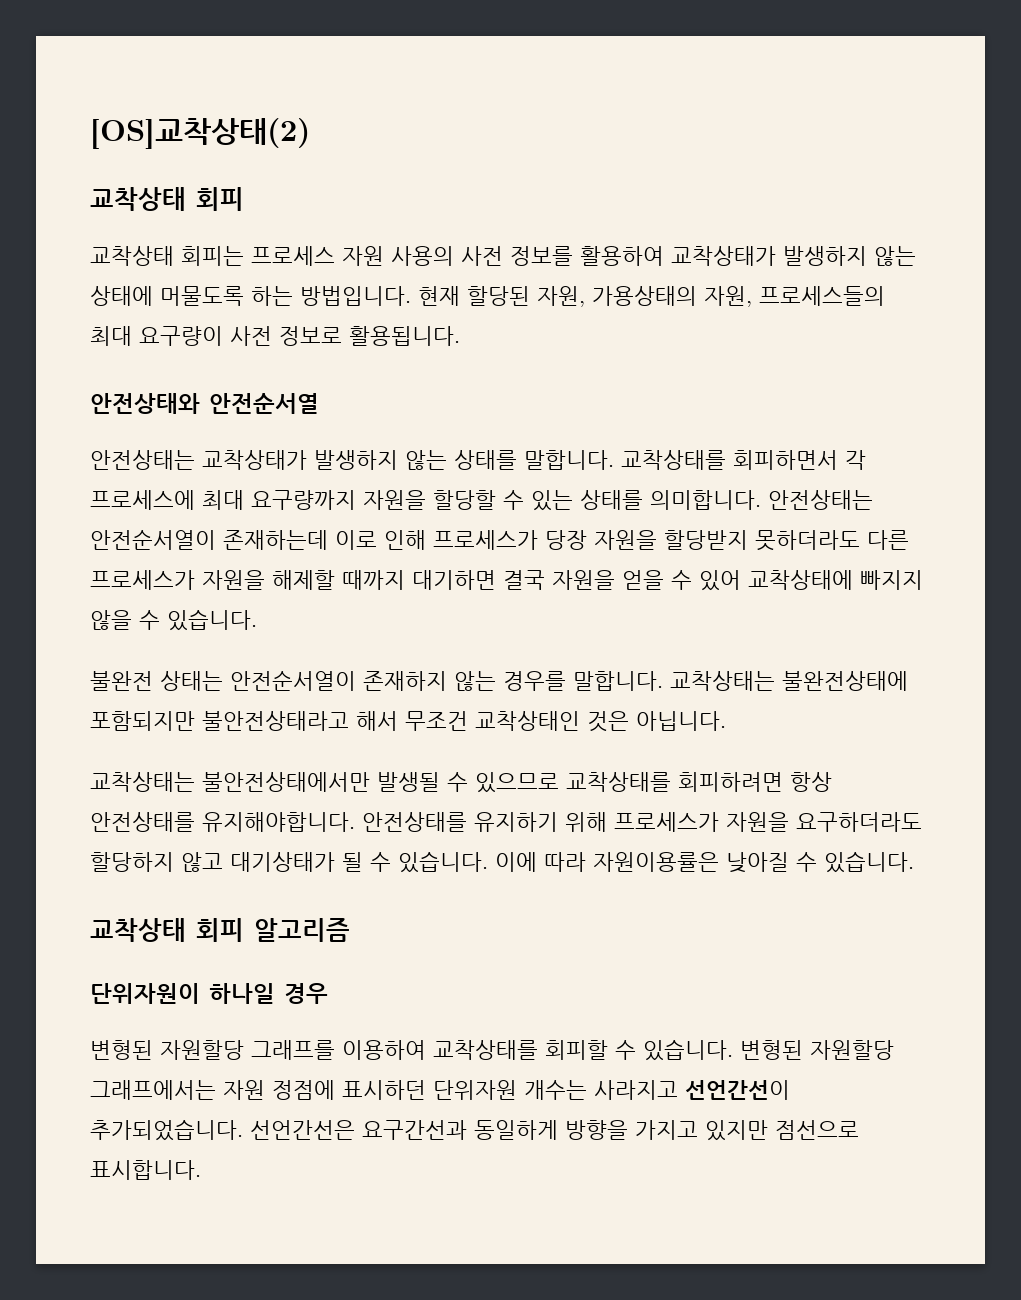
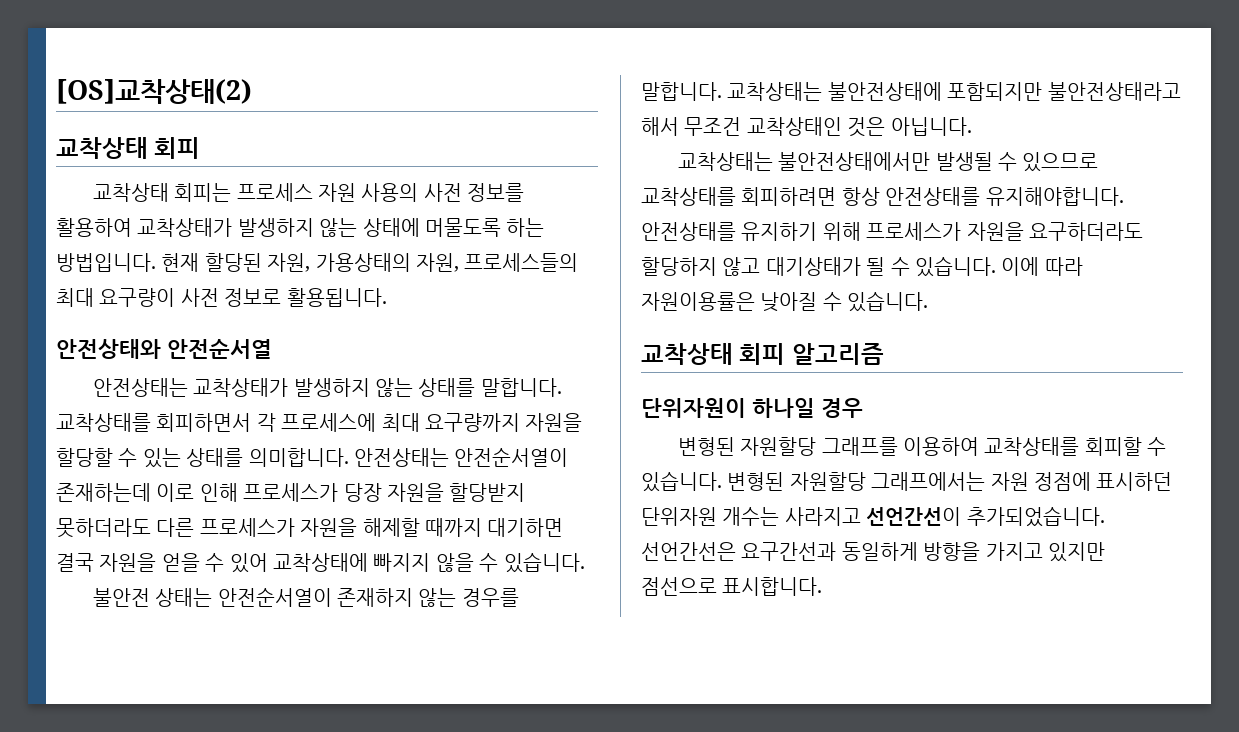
[90,671,153,691] 불완전 -> [92,588,150,607] 불안전
[782,671,908,691] 불완전상태에 -> [827,82,942,101] 불안전상태에

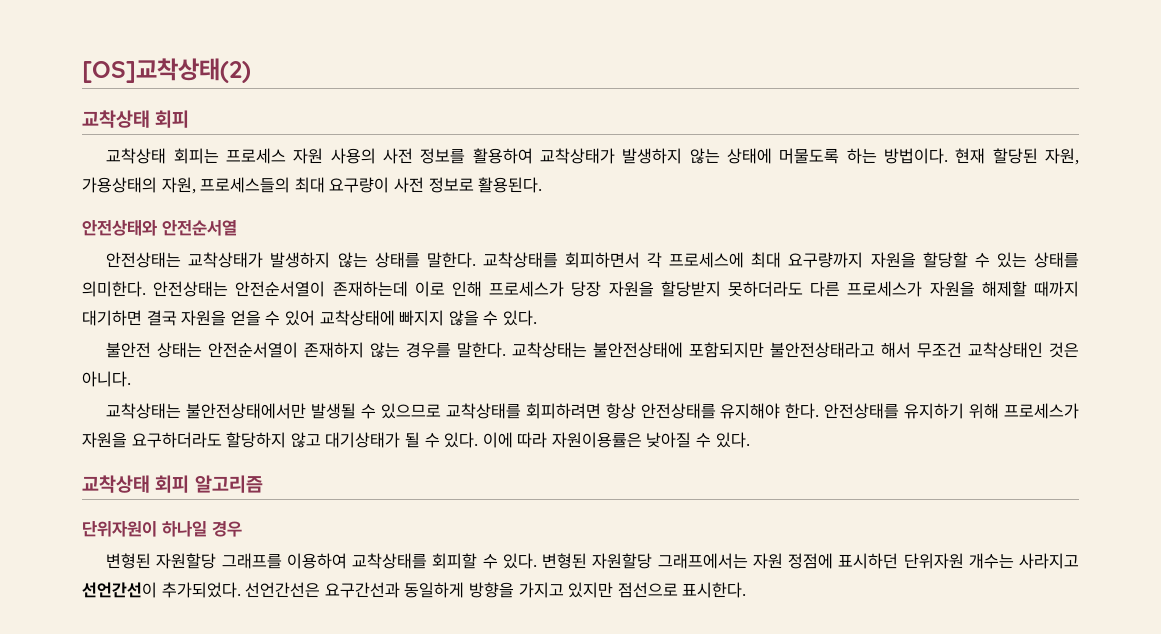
[56,253,156,272] 방법입니다. -> [883,148,948,164] 방법이다.
[286,288,387,307] 활용됩니다. -> [478,177,543,193] 활용된다.
[480,378,562,397] 말합니다. -> [426,252,476,268] 말한다.
[248,448,349,467] 의미합니다. -> [82,281,146,297] 의미한다.
[503,552,585,573] 있습니다. -> [502,310,537,326] 있다.
[641,82,722,101] 말합니다. -> [457,342,507,358] 말한다.
[890,117,972,136] 아닙니다. -> [82,371,131,387] 아니다.
[985,187,1124,206] 유지해야합니다. -> [720,403,820,419] 유지해야 한다.
[915,256,996,277] 있습니다. -> [444,432,479,448] 있다.
[847,291,929,312] 있습니다. -> [715,432,750,448] 있다.
[641,471,722,492] 있습니다. -> [502,553,537,569] 있다.
[966,506,1105,527] 추가되었습니다. -> [161,582,241,598] 추가되었다.
[722,577,823,596] 표시합니다. -> [682,582,747,598] 표시한다.

